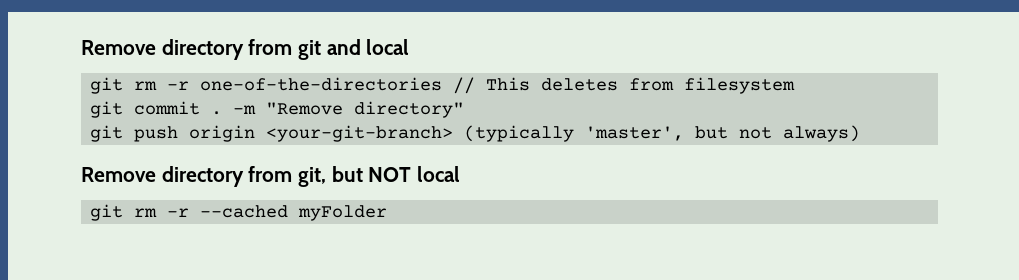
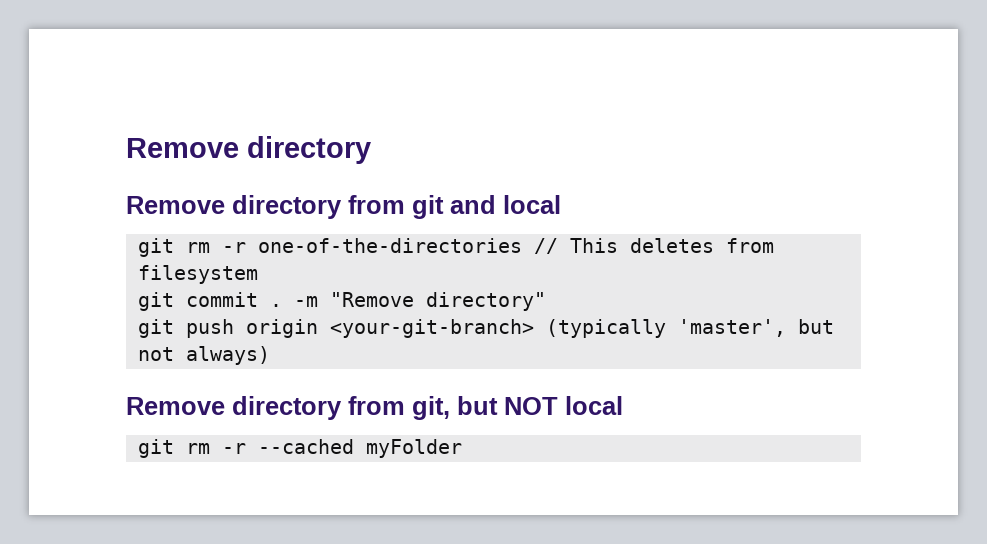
[81,39,244,60] Remove directory -> [126,136,371,164] [126,195,342,219] Remove directory // Remove directory

